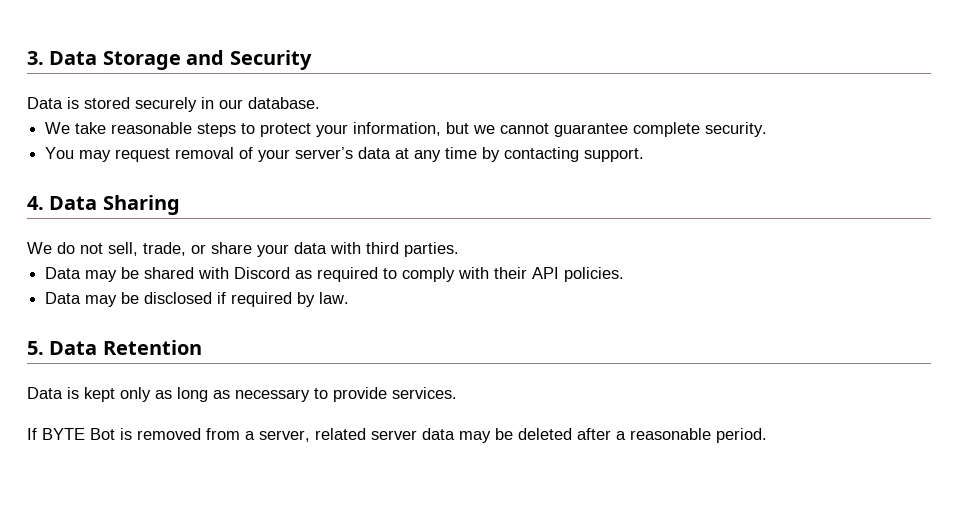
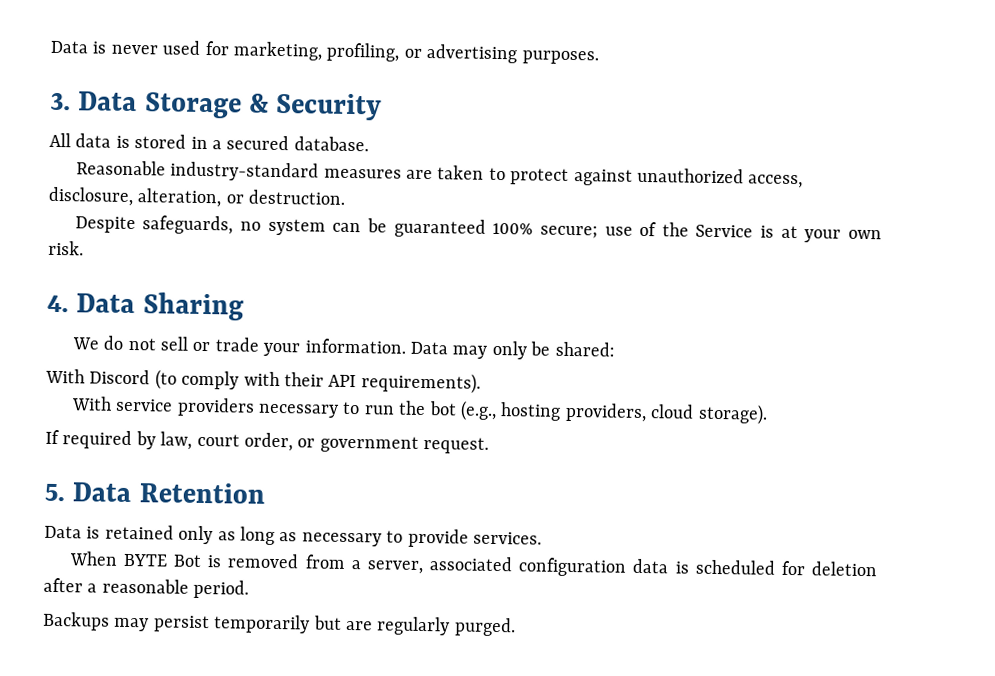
(27, 58) none -> [50,40,599,65] Data is never used for marketing, profiling, or advertising purposes. //
[186,50,225,65] and -> [249,93,270,113] &
[27,97,320,112] [45,122,768,137] [45,147,645,162] Data is stored securely in our database. // We take reasonable steps to protect your information, but we cannot guarantee complete security. // You may request removal of your server’s data at any time by contacting support. -> [49,132,369,152] [75,160,804,189] [48,186,346,208] [74,215,882,243] [48,240,84,256] All data is stored in a secured database. // Reasonable industry-standard measures are taken to protect against unauthorized access, disclosure, alteration, or destruction. // Despite safeguards, no system can be guaranteed 100% secure; use of the Service is at your own risk.
[108,242,459,257] [45,267,625,282] [45,292,350,307] sell, trade, or share your data with third parties. // Data may be shared with Discord as required to comply with their API policies. // Data may be disclosed if required by law. -> [159,336,615,360] [45,368,481,394] [70,396,768,425] [45,429,490,454] sell or trade your information. Data may only be shared: // With Discord (to comply with their API requirements). // With service providers necessary to run the bot (e.g., hosting providers, cloud storage). // If required by law, court order, or government request.
[84,387,115,402] kept -> [104,524,174,540] retained
[27,428,37,440] If -> [68,551,118,566] When
[315,428,767,443] related server data may be deleted after a reasonable period. -> [429,556,877,577] [43,577,250,599] [42,611,516,637] associated configuration data is scheduled for deletion after a reasonable period. // Backups may persist temporarily but are regularly purged.

